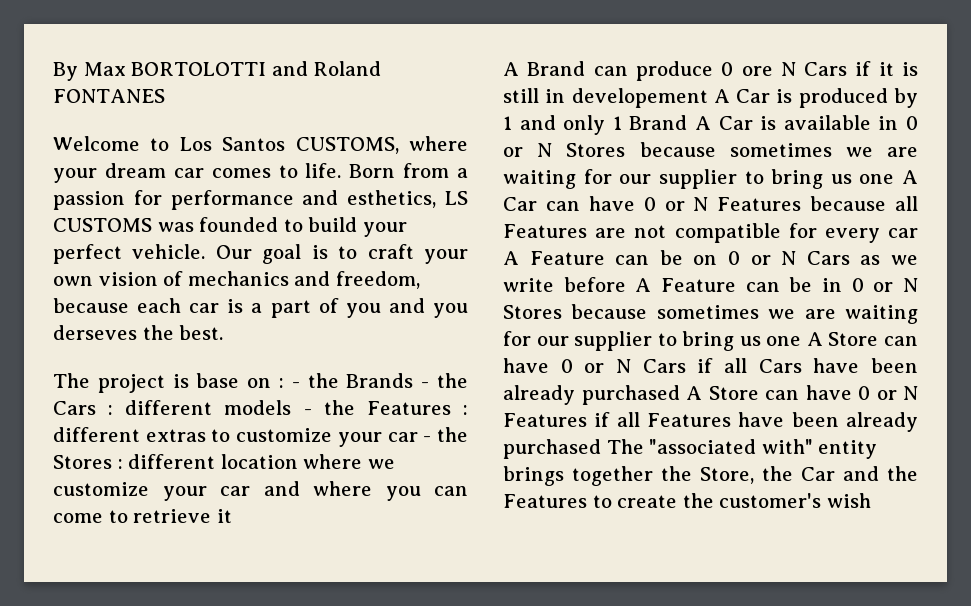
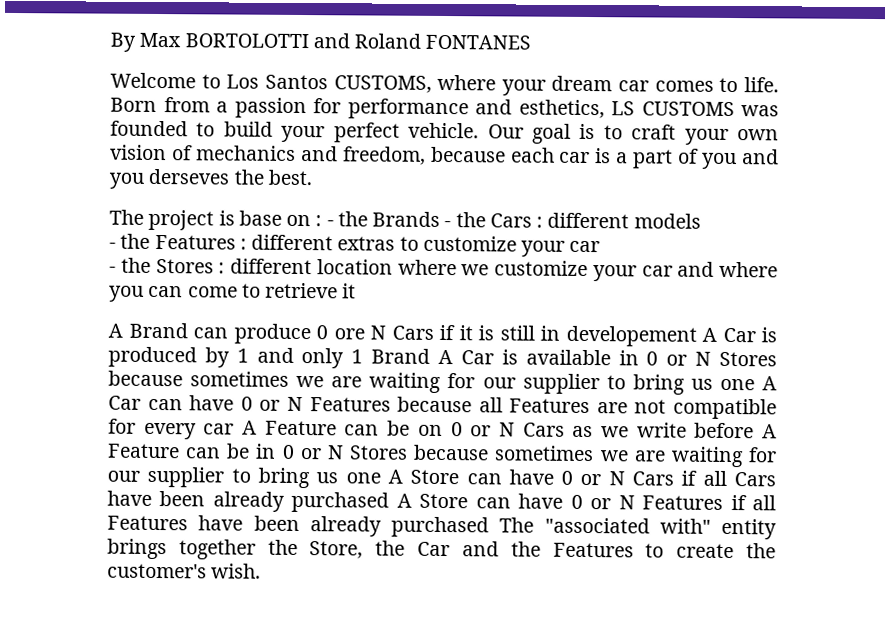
(292, 407) none -> (701, 221) //
(418, 437) none -> (601, 246) //
[826,493,871,508] wish -> [211,563,262,579] wish.

